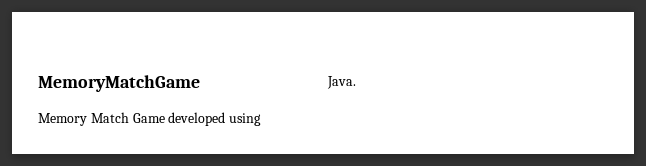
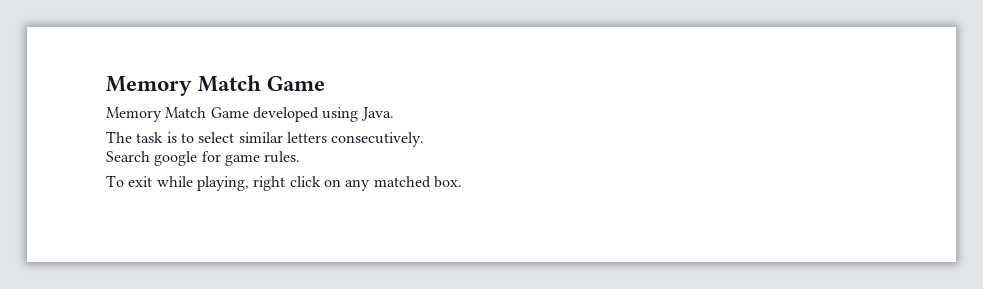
[38,75,200,92] MemoryMatchGame -> [106,75,326,96] Memory Match Game
(356, 82) none -> [106,131,425,147] [106,151,301,166] [106,175,462,191] // The task is to select similar letters consecutively. // Search google for game rules. // To exit while playing, right click on any matched box.

